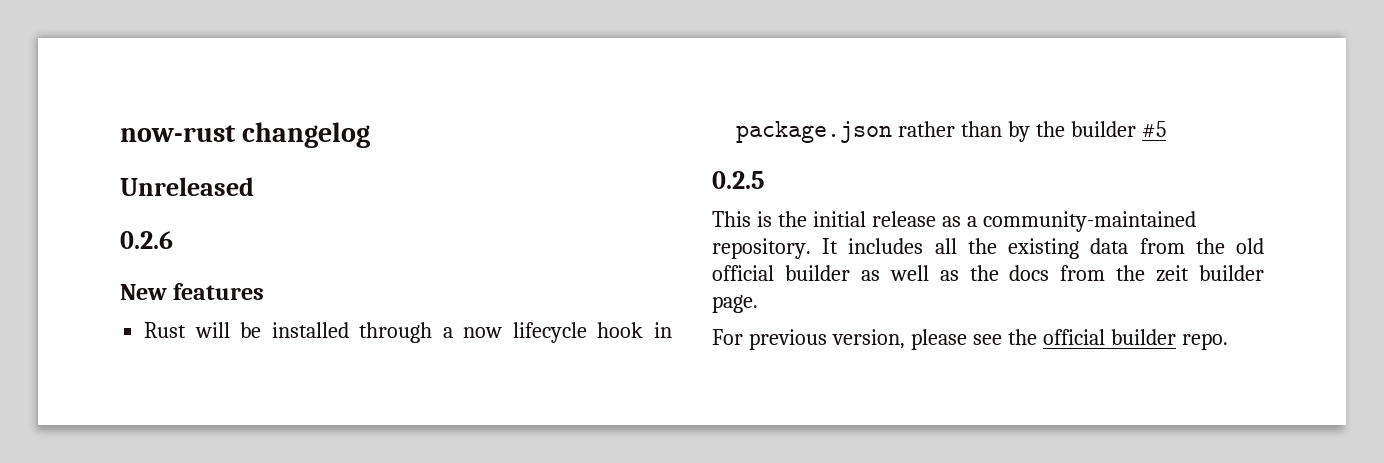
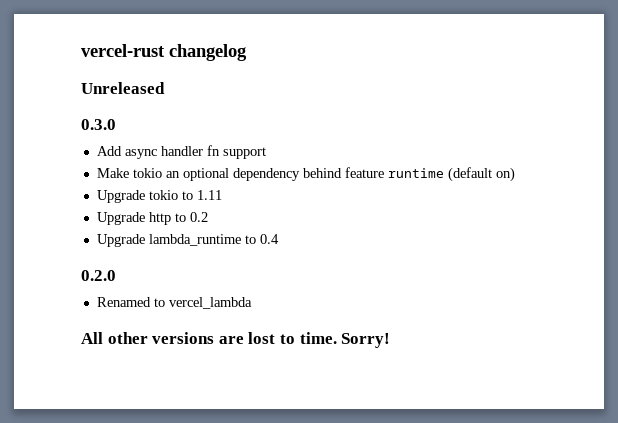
[120,125,236,142] now-rust -> [81,44,165,57] vercel-rust
[120,231,173,249] [120,283,265,300] [144,322,672,343] [736,121,1166,143] [712,171,765,189] [712,211,1196,232] [712,238,1264,259] [712,265,1264,282] [712,295,758,313] [712,329,1228,350] 0.2.6 // New features // Rust will be installed through a now lifecycle hook in package.json rather than by the builder #5 // 0.2.5 // This is the initial release as a community-maintained repository. It includes all the existing data from the old official builder as well as the docs from the zeit builder page. // For previous version, please see the official builder repo. -> [81,119,116,130] [96,145,266,159] [96,167,515,182] [96,190,222,203] [96,212,208,225] [96,234,279,247] [81,270,116,281] [96,297,252,309] [81,332,391,348] 0.3.0 // Add async handler fn support // Make tokio an optional dependency behind feature runtime (default on) // Upgrade tokio to 1.11 // Upgrade http to 0.2 // Upgrade lambda_runtime to 0.4 // 0.2.0 // Renamed to vercel_lambda // All other versions are lost to time. Sorry!

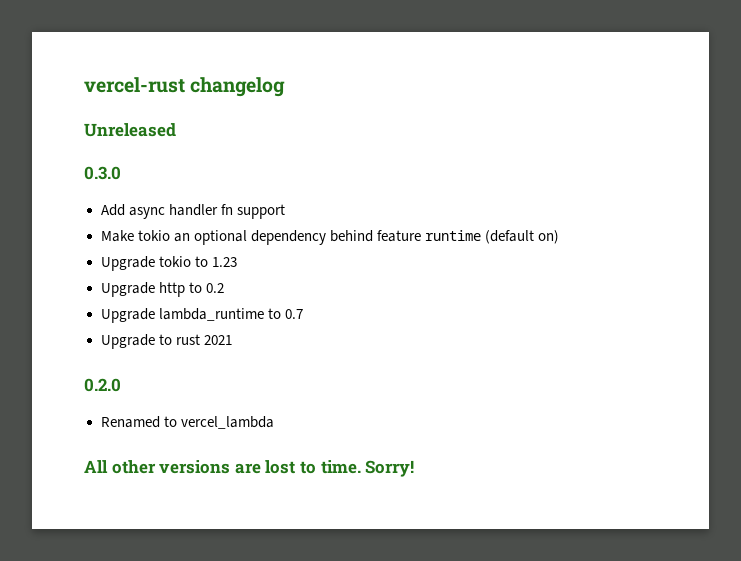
[196,190,222,200] 1.11 -> [211,257,237,267] 1.23
[259,234,279,244] 0.4 -> [284,309,303,319] [100,334,232,349] 0.7 // Upgrade to rust 2021

